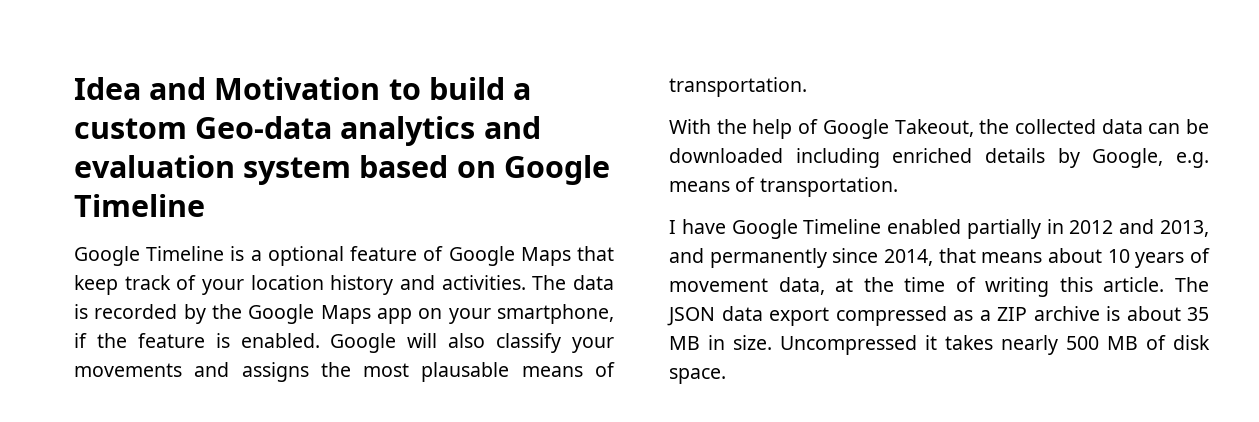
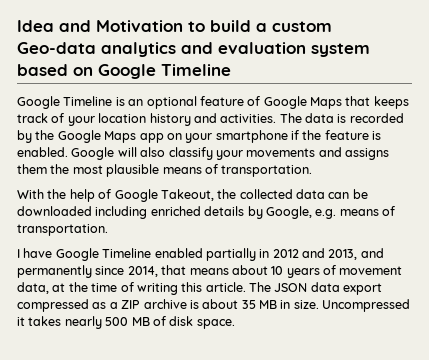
[250,250,262,261] a -> [128,99,144,106] an
[74,275,118,295] keep -> [373,96,409,109] keeps
[497,304,614,324] smartphone, -> [215,130,288,143] smartphone
(309, 372) none -> [17,164,47,174] them
[421,362,510,382] plausable -> [106,164,160,177] plausible

